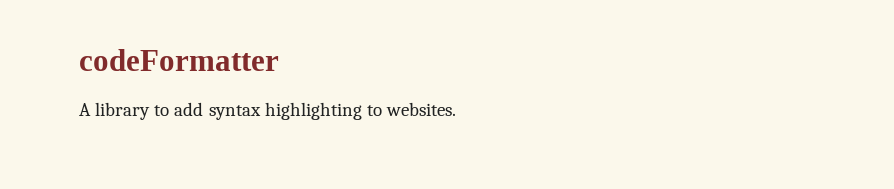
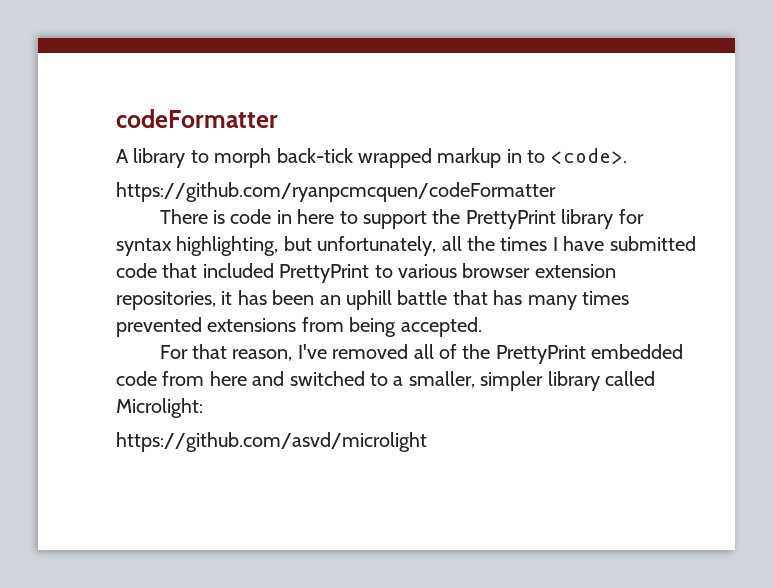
[174,102,456,120] add syntax highlighting to websites. -> [214,148,627,168] [116,182,556,202] [159,209,644,229] [116,236,696,256] [116,263,616,283] [116,290,629,310] [116,317,482,337] [159,344,684,364] [116,371,655,391] [116,398,203,418] [116,432,427,452] morph back-tick wrapped markup in to <code>. // https://github.com/ryanpcmcquen/codeFormatter // There is code in here to support the PrettyPrint library for syntax highlighting, but unfortunately, all the times I have submitted code that included PrettyPrint to various browser extension repositories, it has been an uphill battle that has many times prevented extensions from being accepted. // For that reason, I've removed all of the PrettyPrint embedded code from here and switched to a smaller, simpler library called Microlight: // https://github.com/asvd/microlight

